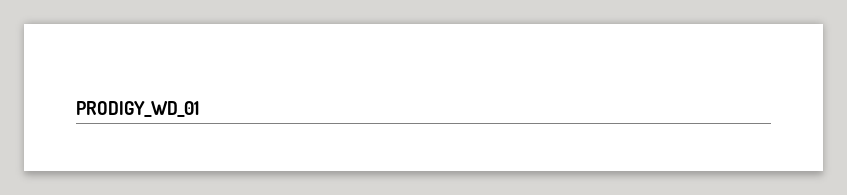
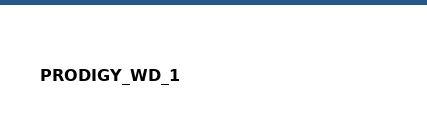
[76,101,199,117] PRODIGY_WD_01 -> [40,69,180,85] PRODIGY_WD_1

